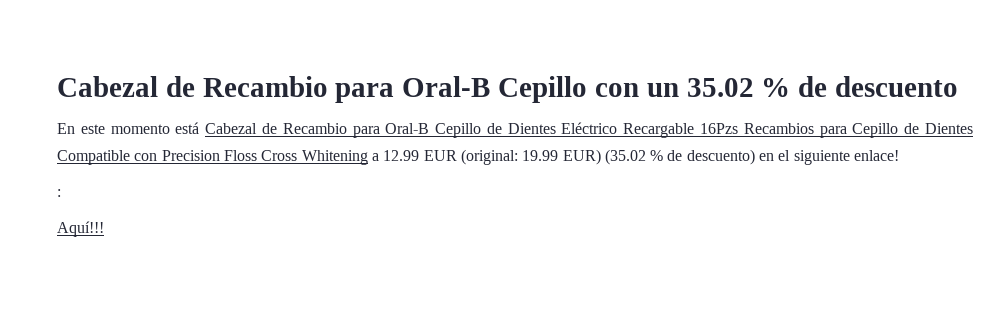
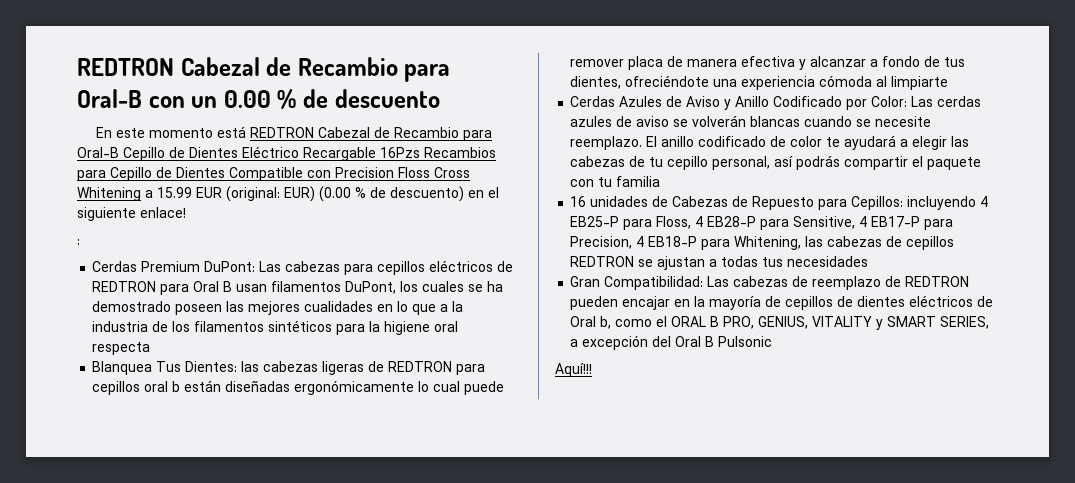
[57,76,588,103] Cabezal de Recambio para Oral-B Cepillo -> [77,57,451,82] [77,89,142,108] REDTRON Cabezal de Recambio para Oral-B
[686,78,754,97] 35.02 -> [223,90,271,108] 0.00
(200, 128) none -> [249,127,314,138] REDTRON
[383,150,420,161] 12.99 -> [157,187,192,198] 15.99
[522,149,646,165] 19.99 EUR) (35.02 -> [284,186,351,202] EUR) (0.00
(61, 193) none -> [92,260,514,275] [92,281,504,295] [92,301,464,315] [92,320,459,335] [92,342,151,355] [92,361,486,375] [92,380,505,395] [570,56,966,70] [570,75,949,90] [570,96,982,110] [570,115,932,127] [570,135,970,150] [570,155,982,170] [570,176,661,187] [570,196,989,210] [570,216,954,230] [570,236,955,250] [570,256,869,270] [570,276,970,290] [570,295,994,310] [570,316,990,330] [570,335,773,350] // Cerdas Premium DuPont: Las cabezas para cepillos eléctricos de REDTRON para Oral B usan filamentos DuPont, los cuales se ha demostrado poseen las mejores cualidades en lo que a la industria de los filamentos sintéticos para la higiene oral respecta // Blanquea Tus Dientes: las cabezas ligeras de REDTRON para cepillos oral b están diseñadas ergonómicamente lo cual puede remover placa de manera efectiva y alcanzar a fondo de tus dientes, ofreciéndote una experiencia cómoda al limpiarte // Cerdas Azules de Aviso y Anillo Codificado por Color: Las cerdas azules de aviso se volverán blancas cuando se necesite reemplazo. El anillo codificado de color te ayudará a elegir las cabezas de tu cepillo personal, así podrás compartir el paquete con tu familia // 16 unidades de Cabezas de Repuesto para Cepillos: incluyendo 4 EB25-P para Floss, 4 EB28-P para Sensitive, 4 EB17-P para Precision, 4 EB18-P para Whitening, las cabezas de cepillos REDTRON se ajustan a todas tus necesidades // Gran Compatibilidad: Las cabezas de reemplazo de REDTRON pueden encajar en la mayoría de cepillos de dientes eléctricos de Oral b, como el ORAL B PRO, GENIUS, VITALITY y SMART SERIES, a excepción del Oral B Pulsonic

